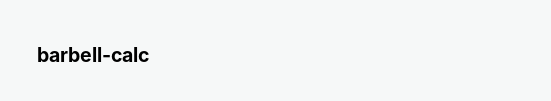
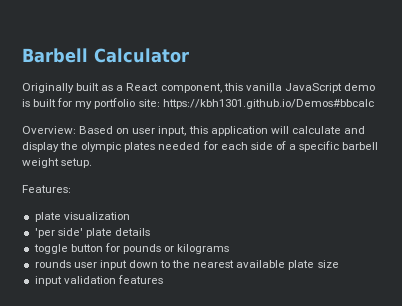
[37,47,149,62] barbell-calc -> [22,48,189,63] [22,83,375,93] [22,98,374,109] [22,126,365,136] [22,141,379,152] [22,158,93,168] [22,185,71,193] [34,212,130,222] [34,228,150,238] [33,243,230,254] [34,260,339,270] [34,275,163,286] Barbell Calculator // Originally built as a React component, this vanilla JavaScript demo is built for my portfolio site: https://kbh1301.github.io/Demos#bbcalc // Overview: Based on user input, this application will calculate and display the olympic plates needed for each side of a specific barbell weight setup. // Features: // plate visualization // 'per side' plate details // toggle button for pounds or kilograms // rounds user input down to the nearest available plate size // input validation features

